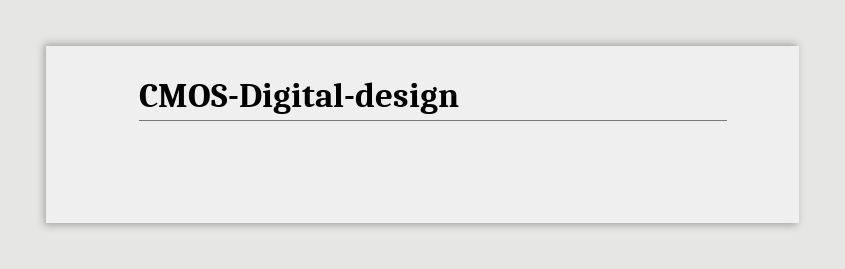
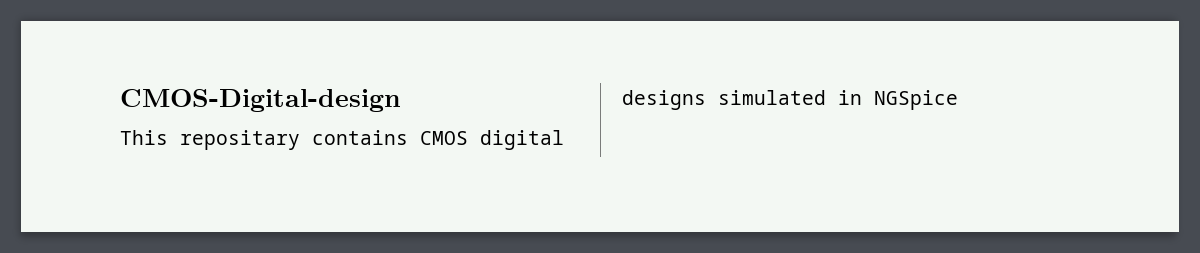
(459, 98) none -> [120,130,564,150] [622,90,958,110] // This repositary contains CMOS digital designs simulated in NGSpice

